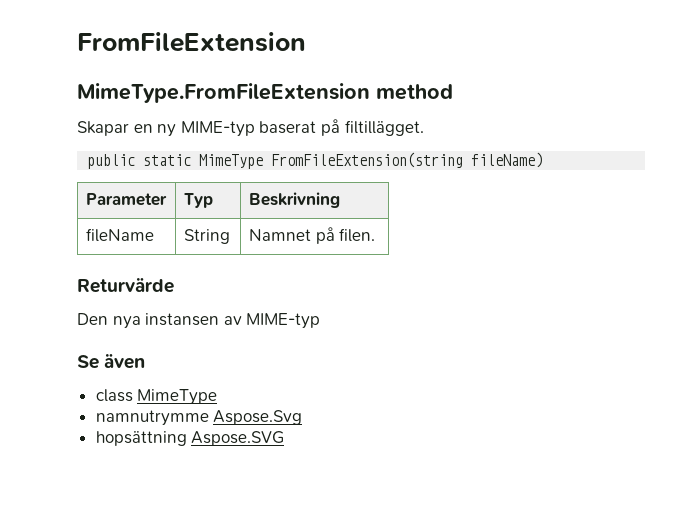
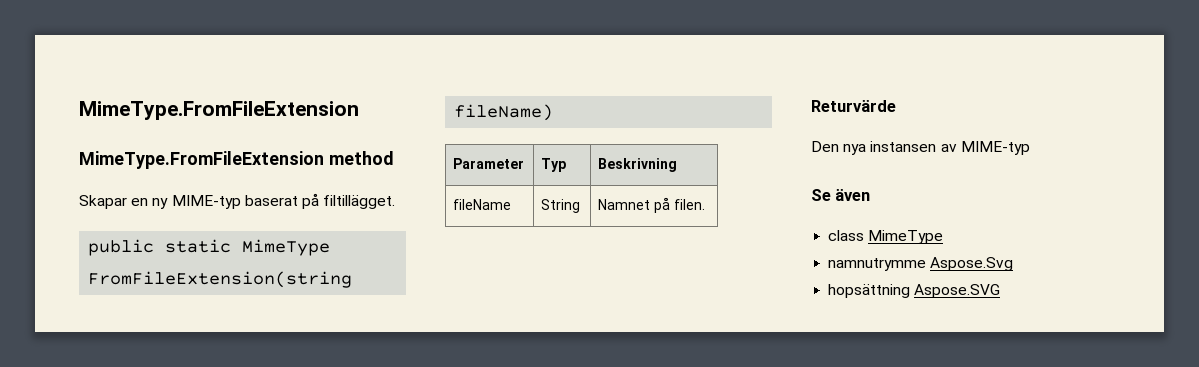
[77,32,306,52] FromFileExtension -> [79,101,359,120] MimeType.FromFileExtension

